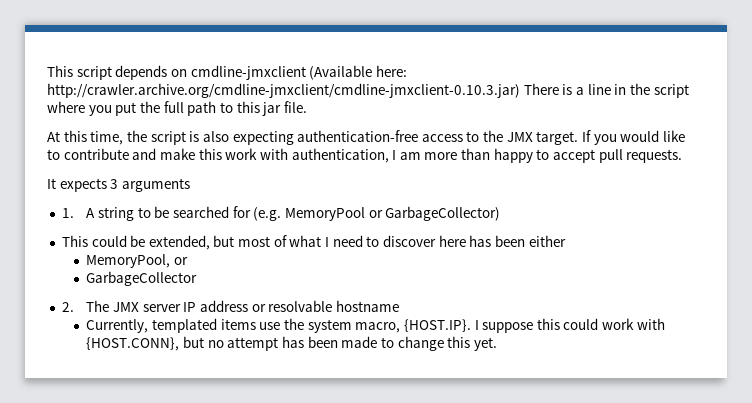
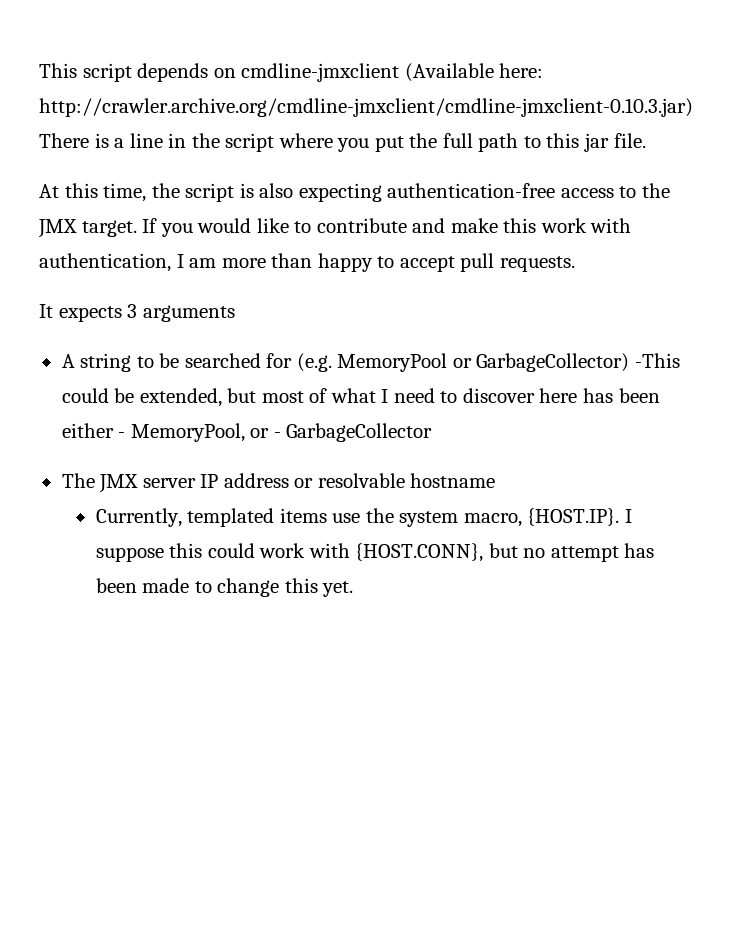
[61,208,74,218] 1. -> (235, 313) none
[61,235,88,247] // This -> [634,353,680,368] -This
(566, 241) // -> [118,432,126,438] -
(188, 261) // -> [273,432,281,438] -
[61,302,74,312] 2. -> (433, 432) none

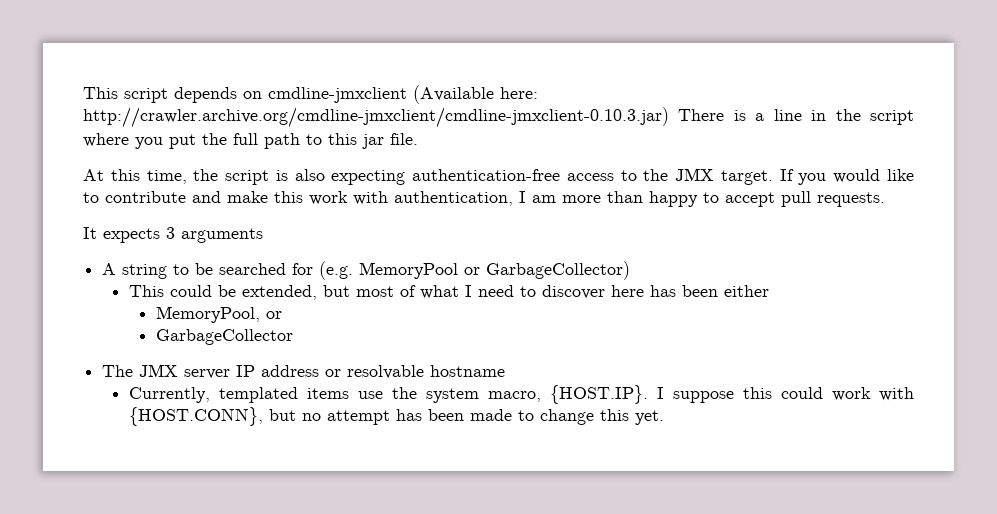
[634,353,680,368] -This -> [129,285,165,297] // This
[118,432,126,438] - -> (770, 291) //
[273,432,281,438] - -> (282, 315) //

